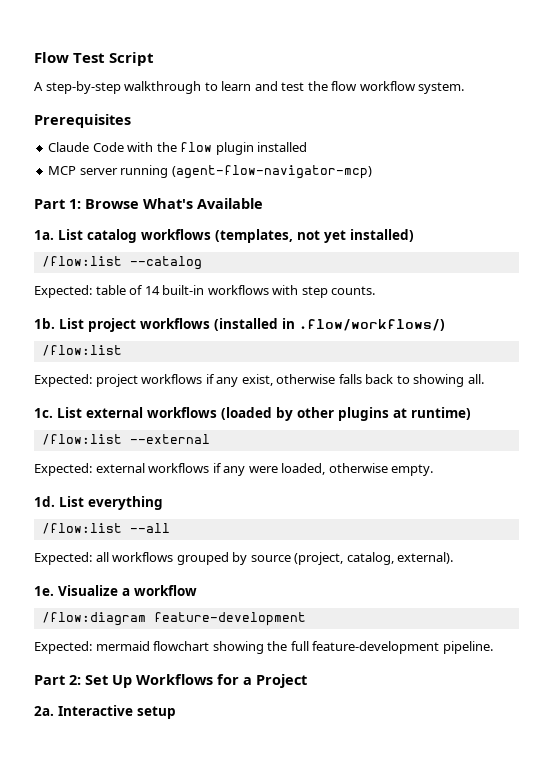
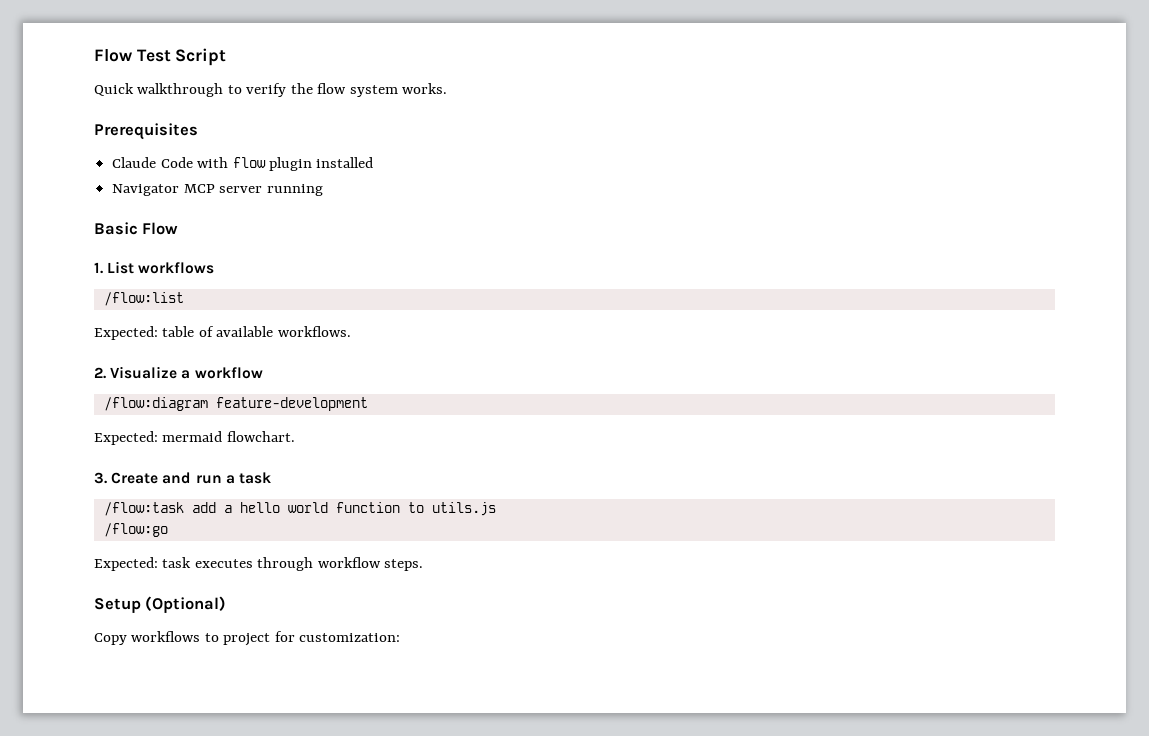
[34,81,465,94] A step-by-step walkthrough to learn and test the flow workflow system. -> [94,83,448,97] Quick walkthrough to verify the flow system works.
[156,142,177,152] the -> (229, 162) none
(308, 147) none -> [112,184,180,196] Navigator
[171,165,372,179] [34,198,263,209] [34,229,414,243] [41,256,202,270] (agent-flow-navigator-mcp) // Part 1: Browse What's Available // 1a. List catalog workflows (templates, not yet installed) // /flow:list --catalog -> [94,222,179,235] [94,261,215,274] [103,292,184,306] // Basic Flow // 1. List workflows // /flow:list
[144,285,376,298] [34,318,445,332] [41,345,122,356] [34,374,484,387] [34,407,471,421] [41,434,210,445] [34,463,434,476] [34,496,163,510] [41,523,170,534] [34,552,454,565] [34,586,54,596] 14 built-in workflows with step counts. // 1b. List project workflows (installed in .flow/workflows/) // /flow:list // Expected: project workflows if any exist, otherwise falls back to showing all. // 1c. List external workflows (loaded by other plugins at runtime) // /flow:list --external // Expected: external workflows if any were loaded, otherwise empty. // 1d. List everything // /flow:list --all // Expected: all workflows grouped by source (project, catalog, external). // 1e. -> [216,326,351,337] [94,367,106,379] available workflows. // 2.
[153,641,493,654] [34,674,307,688] [34,705,176,719] flowchart showing the full feature-development pipeline. // Part 2: Set Up Workflows for a Project // 2a. Interactive setup -> [226,431,295,442] [94,472,271,484] [103,502,496,516] [103,523,168,537] [94,557,424,571] [94,596,227,613] [94,631,401,646] flowchart. // 3. Create and run a task // /flow:task add a hello world function to utils.js // /flow:go // Expected: task executes through workflow steps. // Setup (Optional) // Copy workflows to project for customization:

